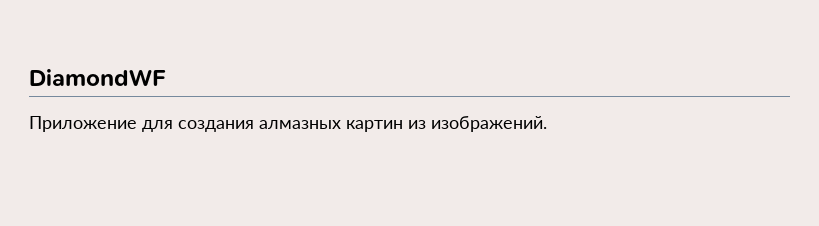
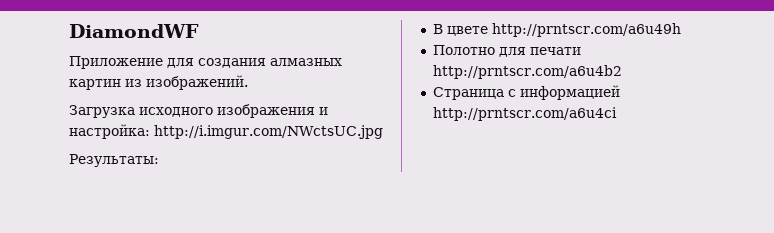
(547, 124) none -> [69,104,328,118] [69,124,383,139] [69,154,159,167] [432,23,681,37] [432,45,581,57] [432,65,622,79] [432,85,620,100] [432,107,617,121] // Загрузка исходного изображения и настройка: http://i.imgur.com/NWctsUC.jpg // Результаты: // В цвете http://prntscr.com/a6u49h // Полотно для печати http://prntscr.com/a6u4b2 // Страница с информацией http://prntscr.com/a6u4ci

